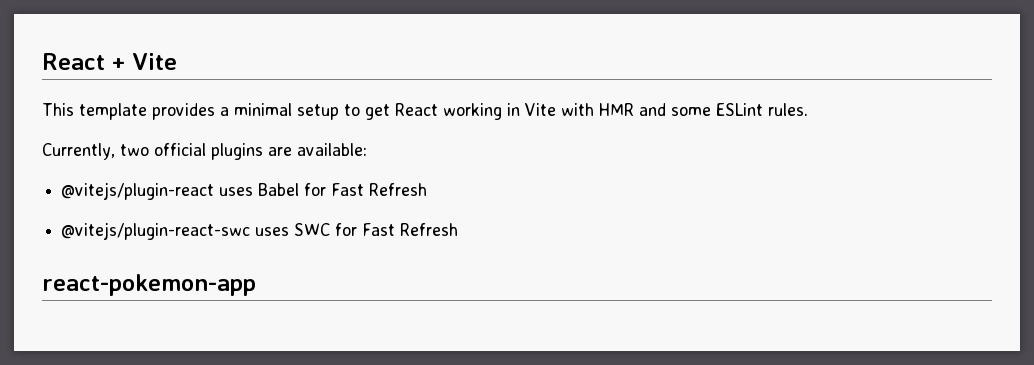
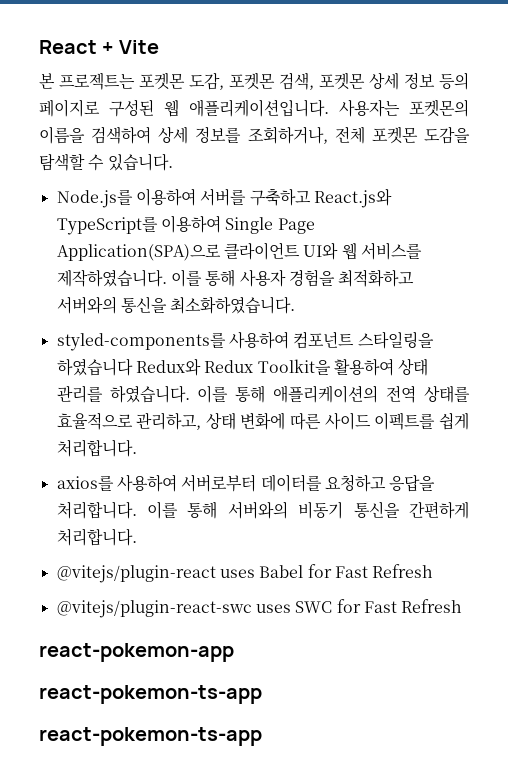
[42,103,808,120] [42,143,367,160] This template provides a minimal setup to get React working in Vite with HMR and some ESLint rules. // Currently, two official plugins are available: -> [39,72,469,90] [39,99,469,117] [39,126,471,144] [39,153,173,171] [56,188,392,208] [56,215,315,235] [56,242,422,261] [56,269,415,287] [56,296,296,314] [56,331,434,351] [56,358,429,376] [56,385,470,403] [56,412,469,430] [56,439,137,457] [56,474,436,492] [56,501,469,519] [56,528,137,546] 본 프로젝트는 포켓몬 도감, 포켓몬 검색, 포켓몬 상세 정보 등의 페이지로 구성된 웹 애플리케이션입니다. 사용자는 포켓몬의 이름을 검색하여 상세 정보를 조회하거나, 전체 포켓몬 도감을 탐색할 수 있습니다. // Node.js를 이용하여 서버를 구축하고 React.js와 TypeScript를 이용하여 Single Page Application(SPA)으로 클라이언트 UI와 웹 서비스를 제작하였습니다. 이를 통해 사용자 경험을 최적화하고 서버와의 통신을 최소화하였습니다. // styled-components를 사용하여 컴포넌트 스타일링을 하였습니다 Redux와 Redux Toolkit을 활용하여 상태 관리를 하였습니다. 이를 통해 애플리케이션의 전역 상태를 효율적으로 관리하고, 상태 변화에 따른 사이드 이펙트를 쉽게 처리합니다. // axios를 사용하여 서버로부터 데이터를 요청하고 응답을 처리합니다. 이를 통해 서버와의 비동기 통신을 간편하게 처리합니다.
(256, 285) none -> [39,685,262,704] [39,727,262,746] // react-pokemon-ts-app // react-pokemon-ts-app

